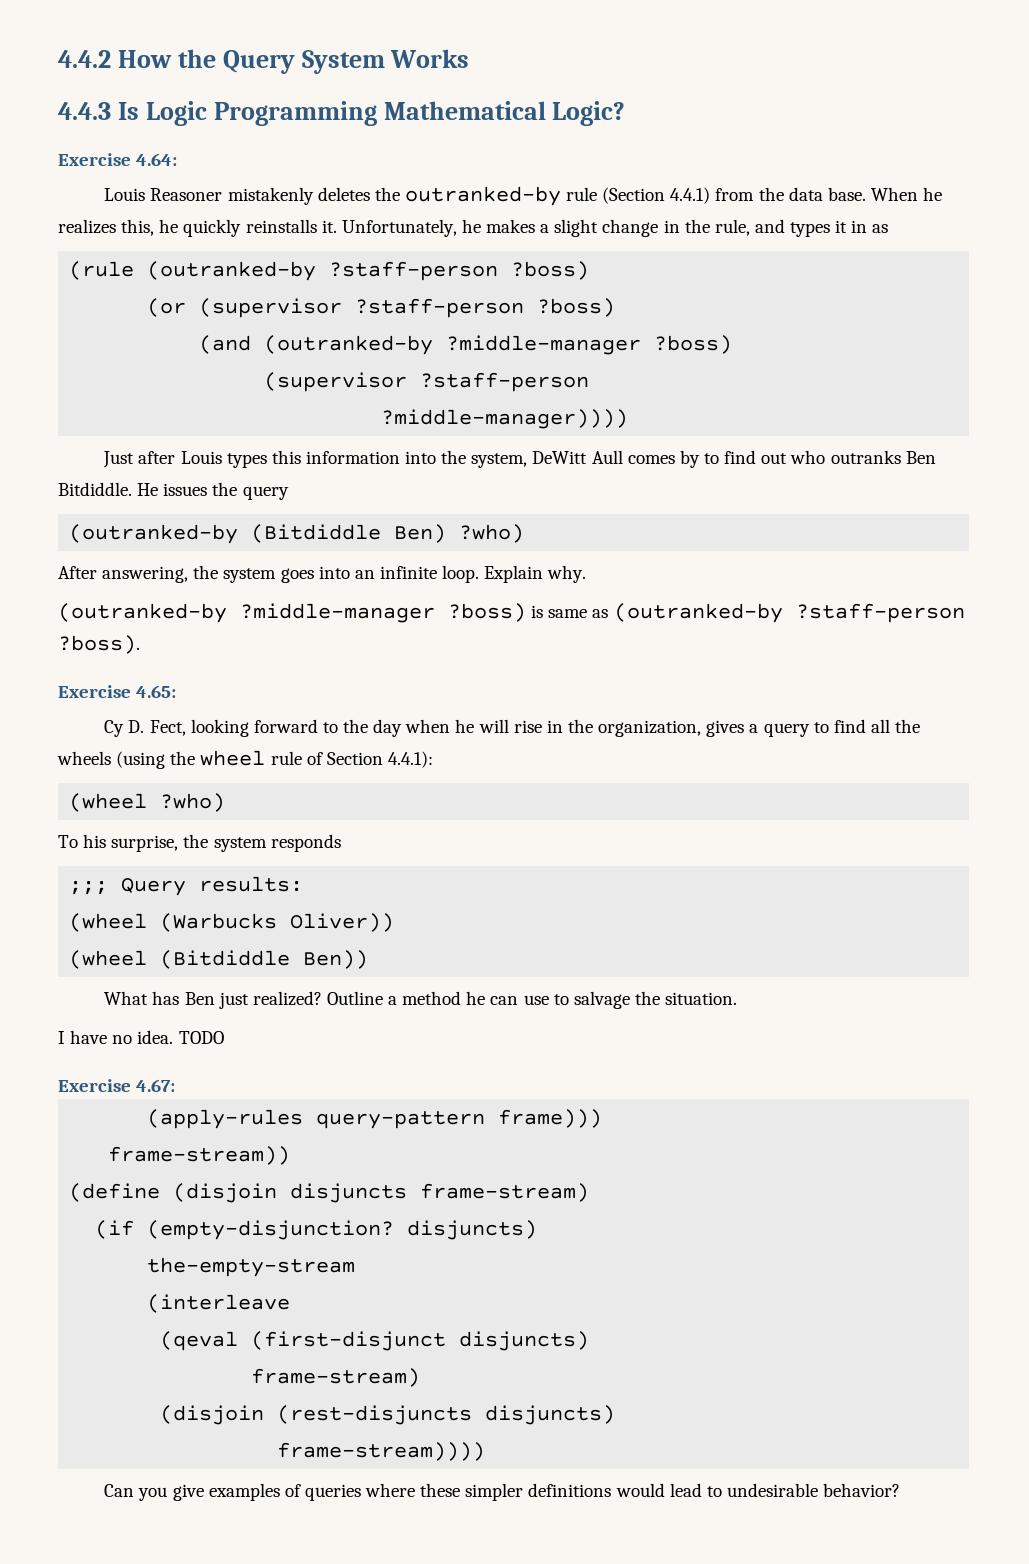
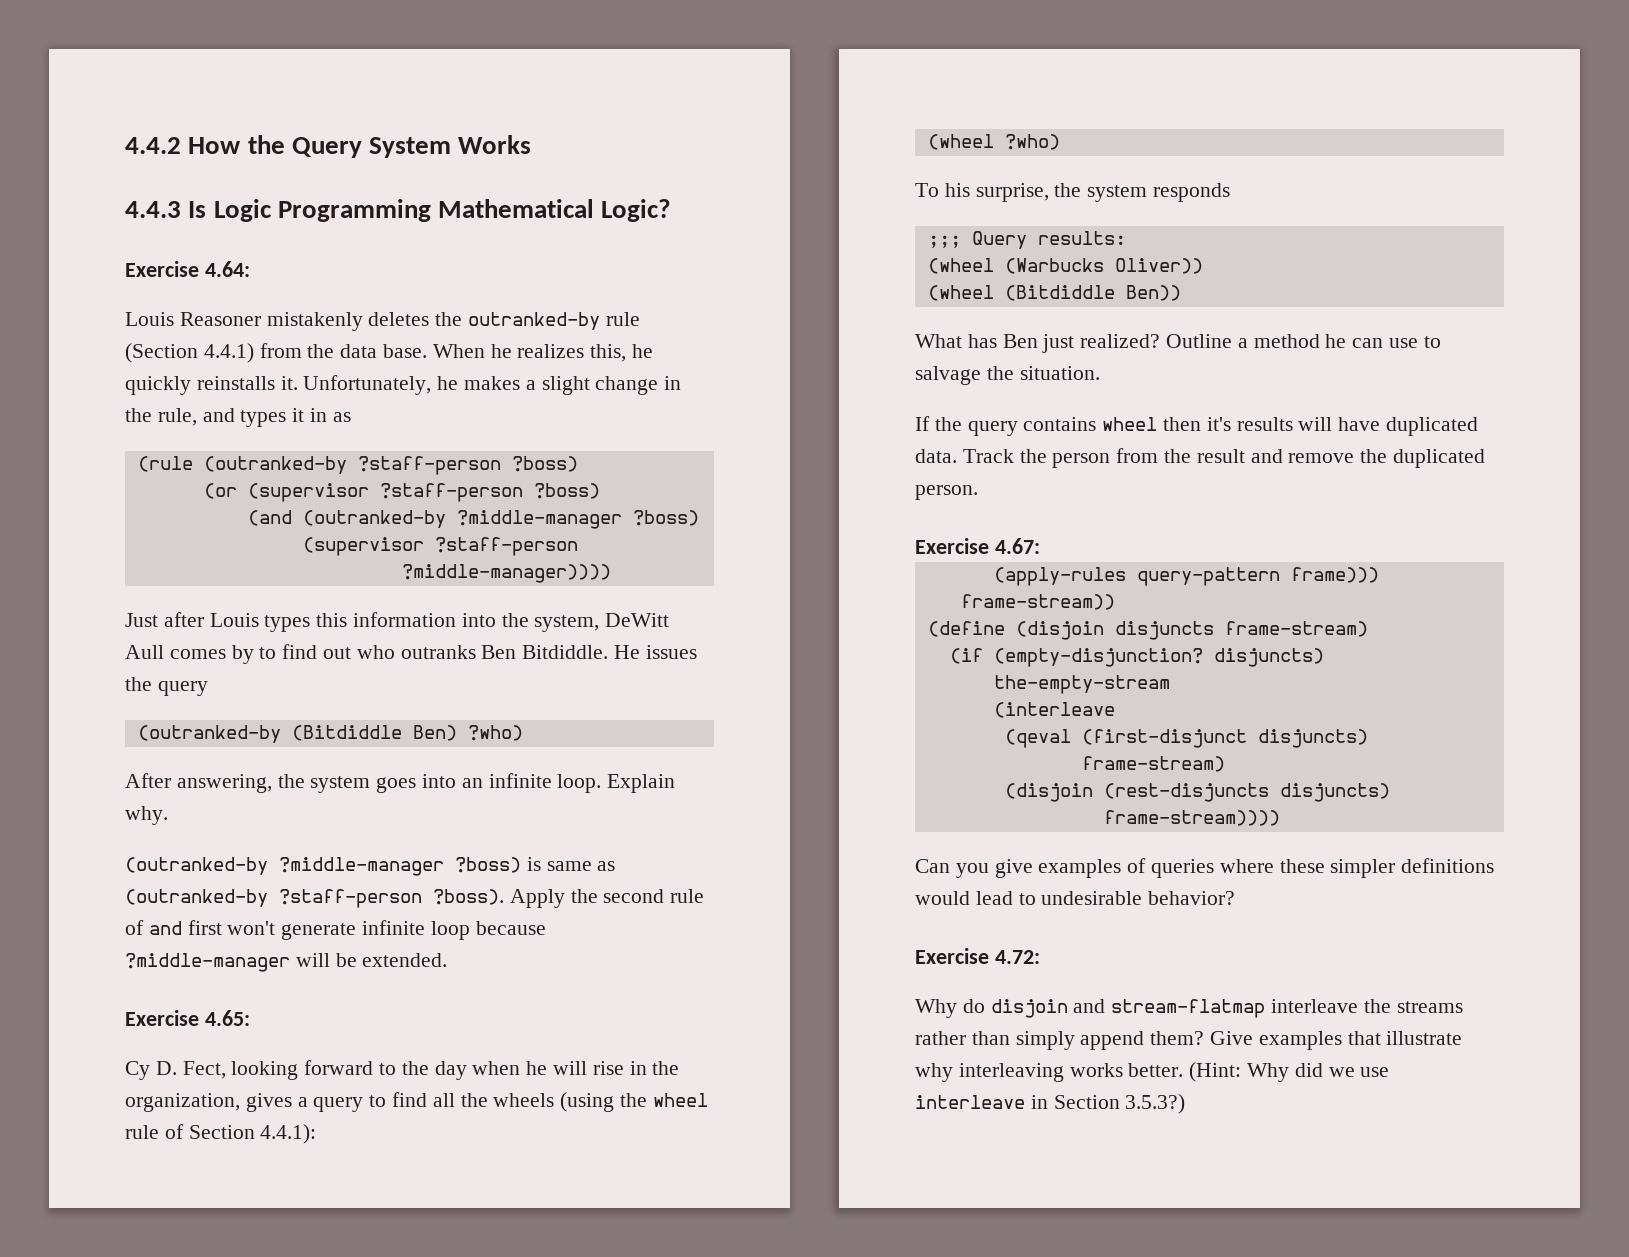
(140, 644) none -> [509,889,705,908] [125,920,546,940] [125,953,448,972] Apply the second rule of and first won't generate infinite loop because ?middle-manager will be extended.
[58,1030,224,1044] I have no idea. TODO -> [915,416,1479,436] [915,448,1486,468] [915,485,978,500] If the query contains wheel then it's results will have duplicated data. Track the person from the result and remove the duplicated person.
(901, 1490) none -> [915,948,1040,964] [915,999,1463,1018] [915,1031,1463,1050] [915,1062,1390,1082] [915,1094,1186,1114] // Exercise 4.72: // Why do disjoin and stream-flatmap interleave the streams rather than simply append them? Give examples that illustrate why interleaving works better. (Hint: Why did we use interleave in Section 3.5.3?)

